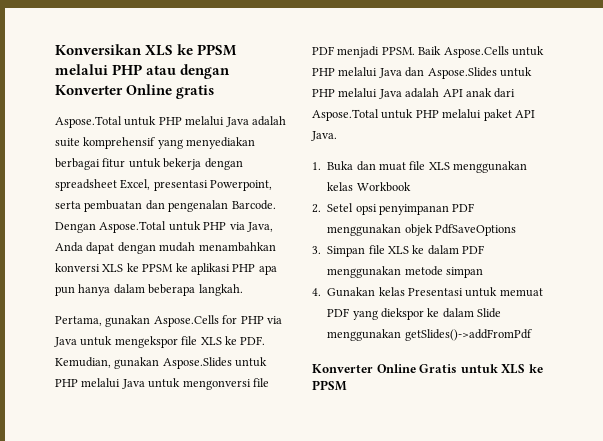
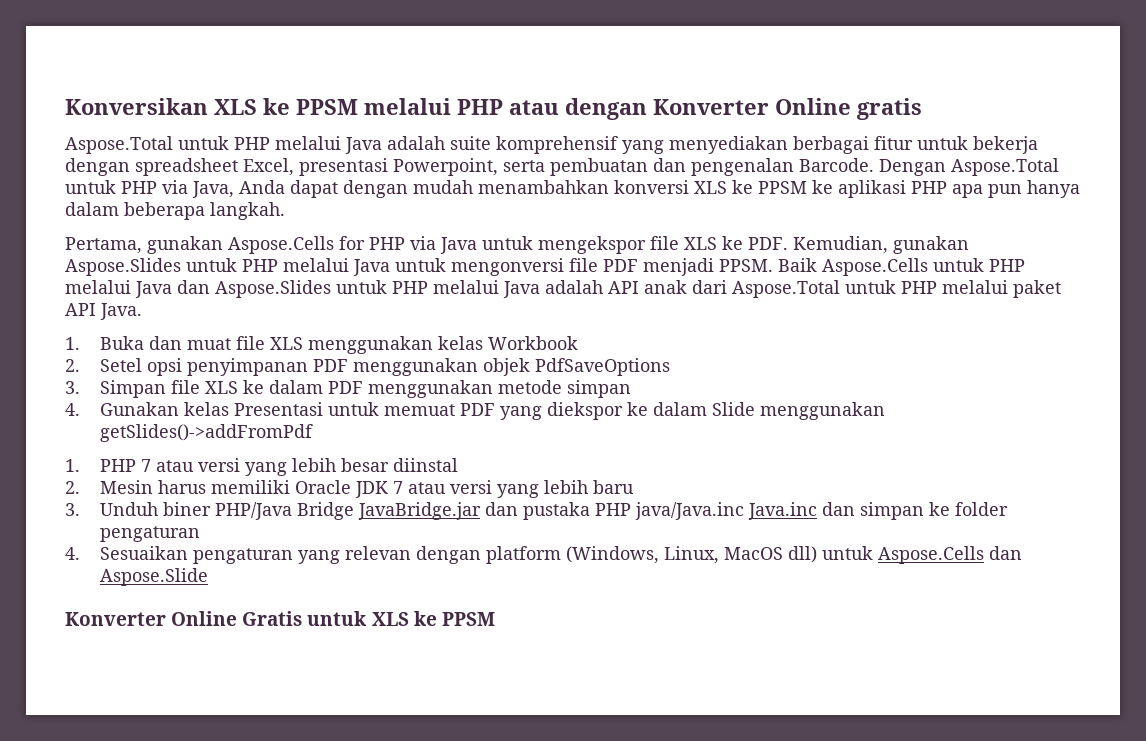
(532, 335) none -> [65,458,459,476] [65,480,635,498] [65,502,1009,520] [100,526,201,542] [65,546,1023,564] [100,568,209,586] // 1. PHP 7 atau versi yang lebih besar diinstal // 2. Mesin harus memiliki Oracle JDK 7 atau versi yang lebih baru // 3. Unduh biner PHP/Java Bridge JavaBridge.jar dan pustaka PHP java/Java.inc Java.inc dan simpan ke folder pengaturan // 4. Sesuaikan pengaturan yang relevan dengan platform (Windows, Linux, MacOS dll) untuk Aspose.Cells dan Aspose.Slide

